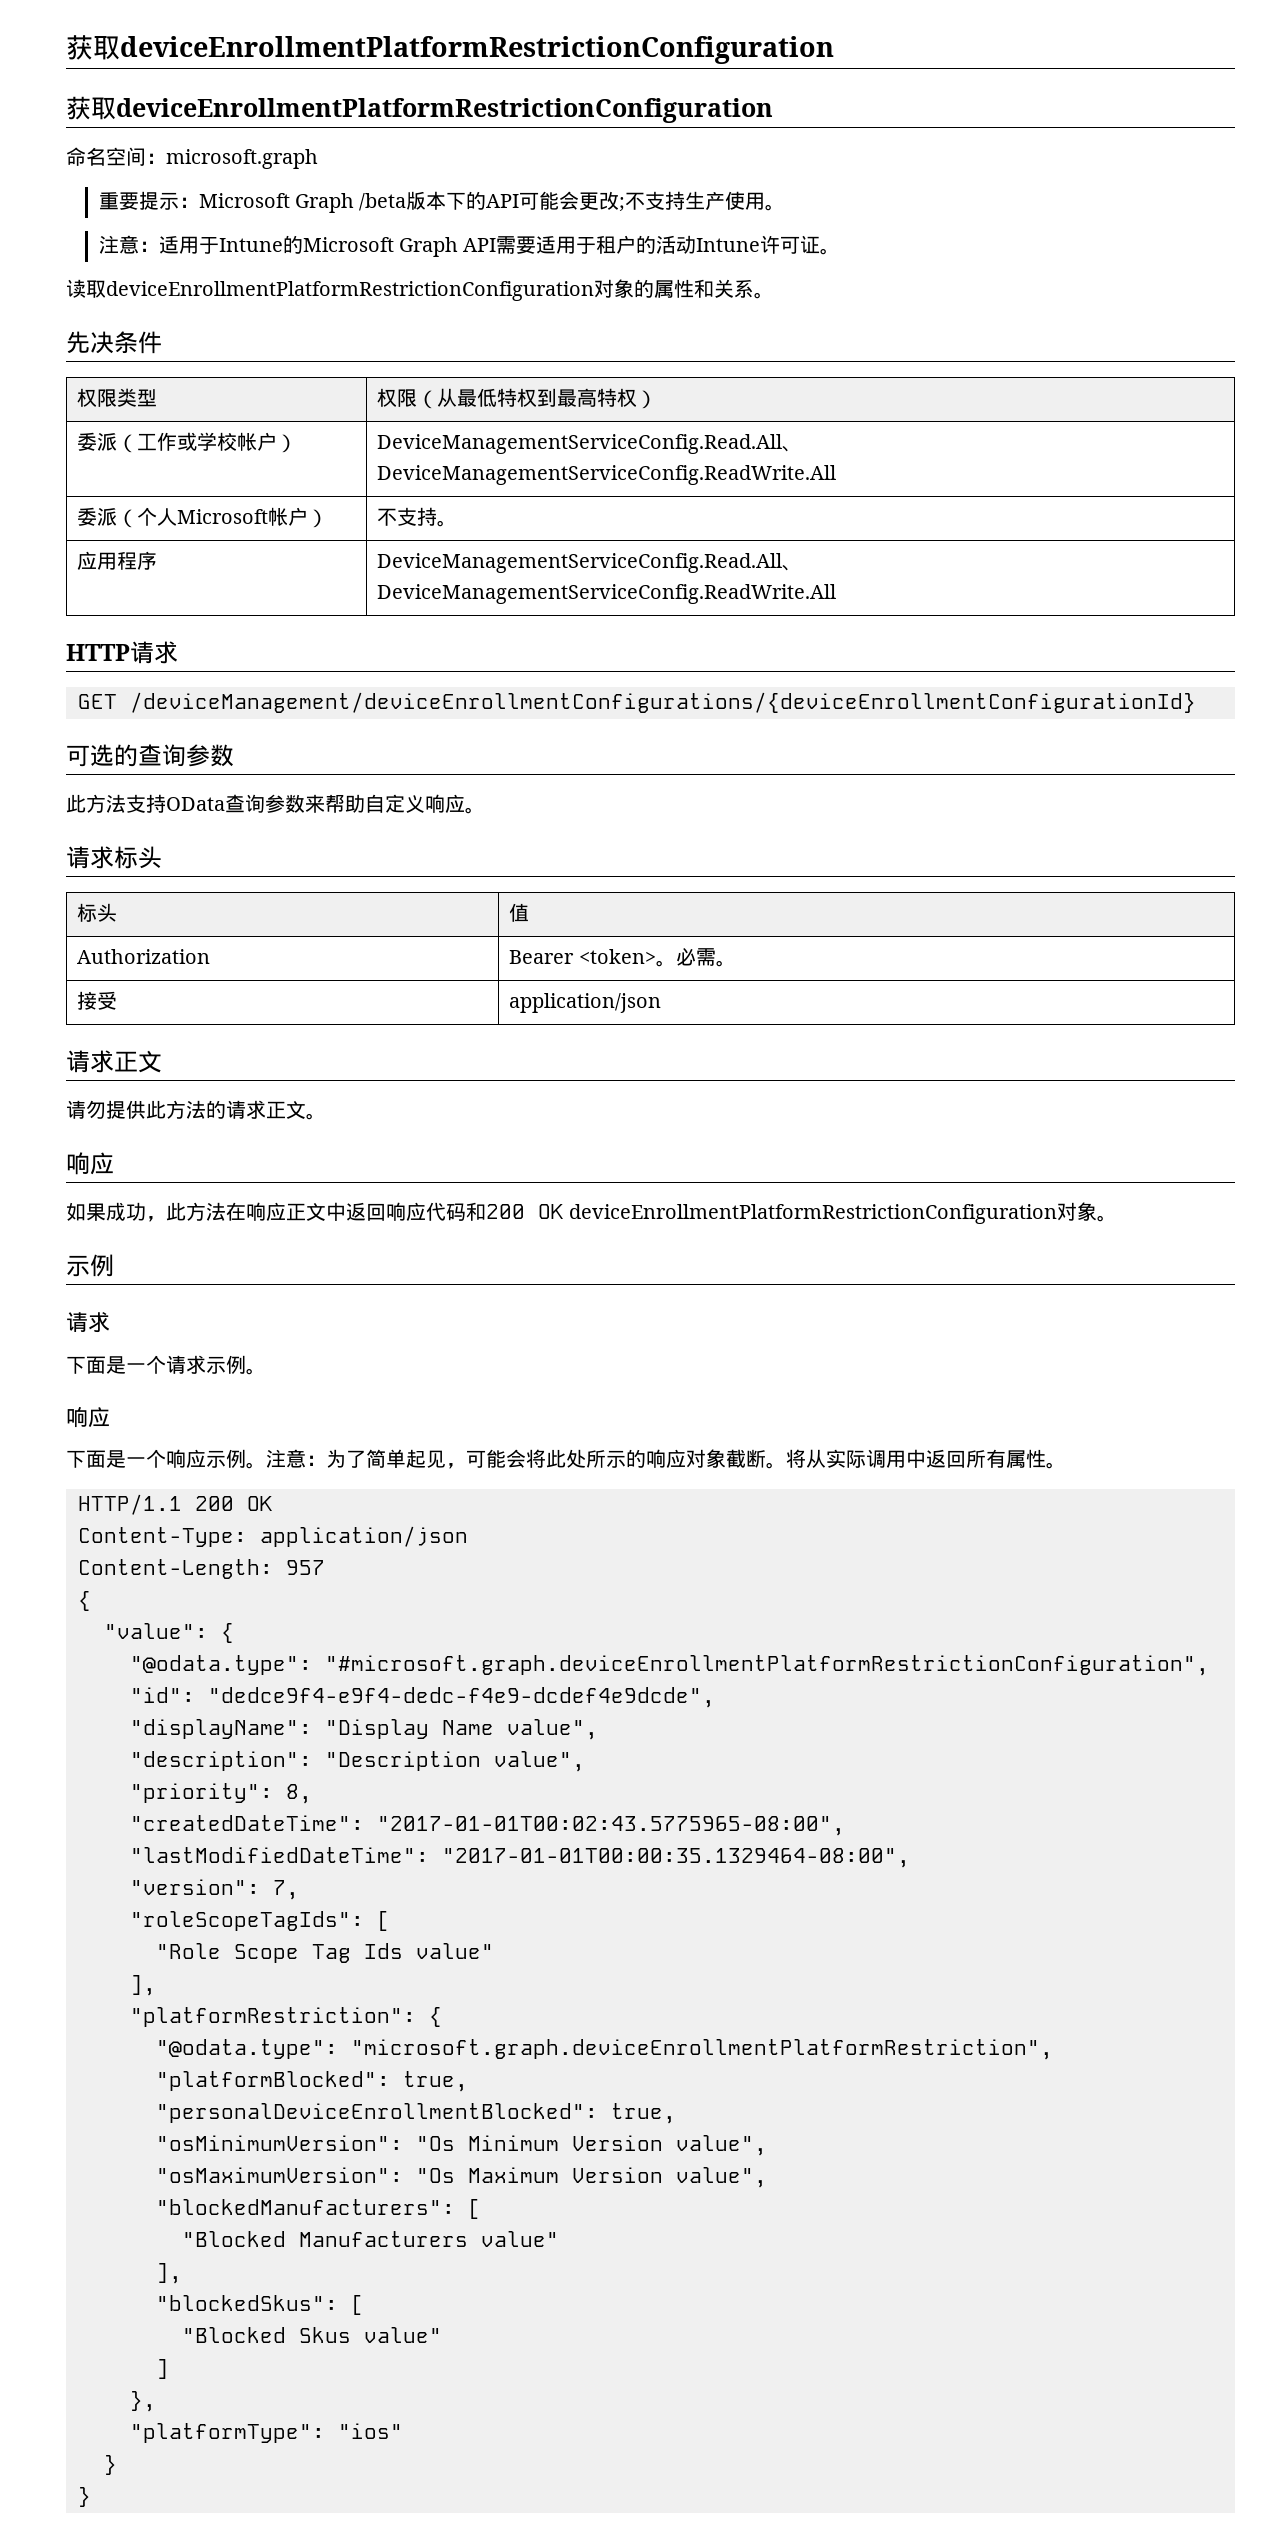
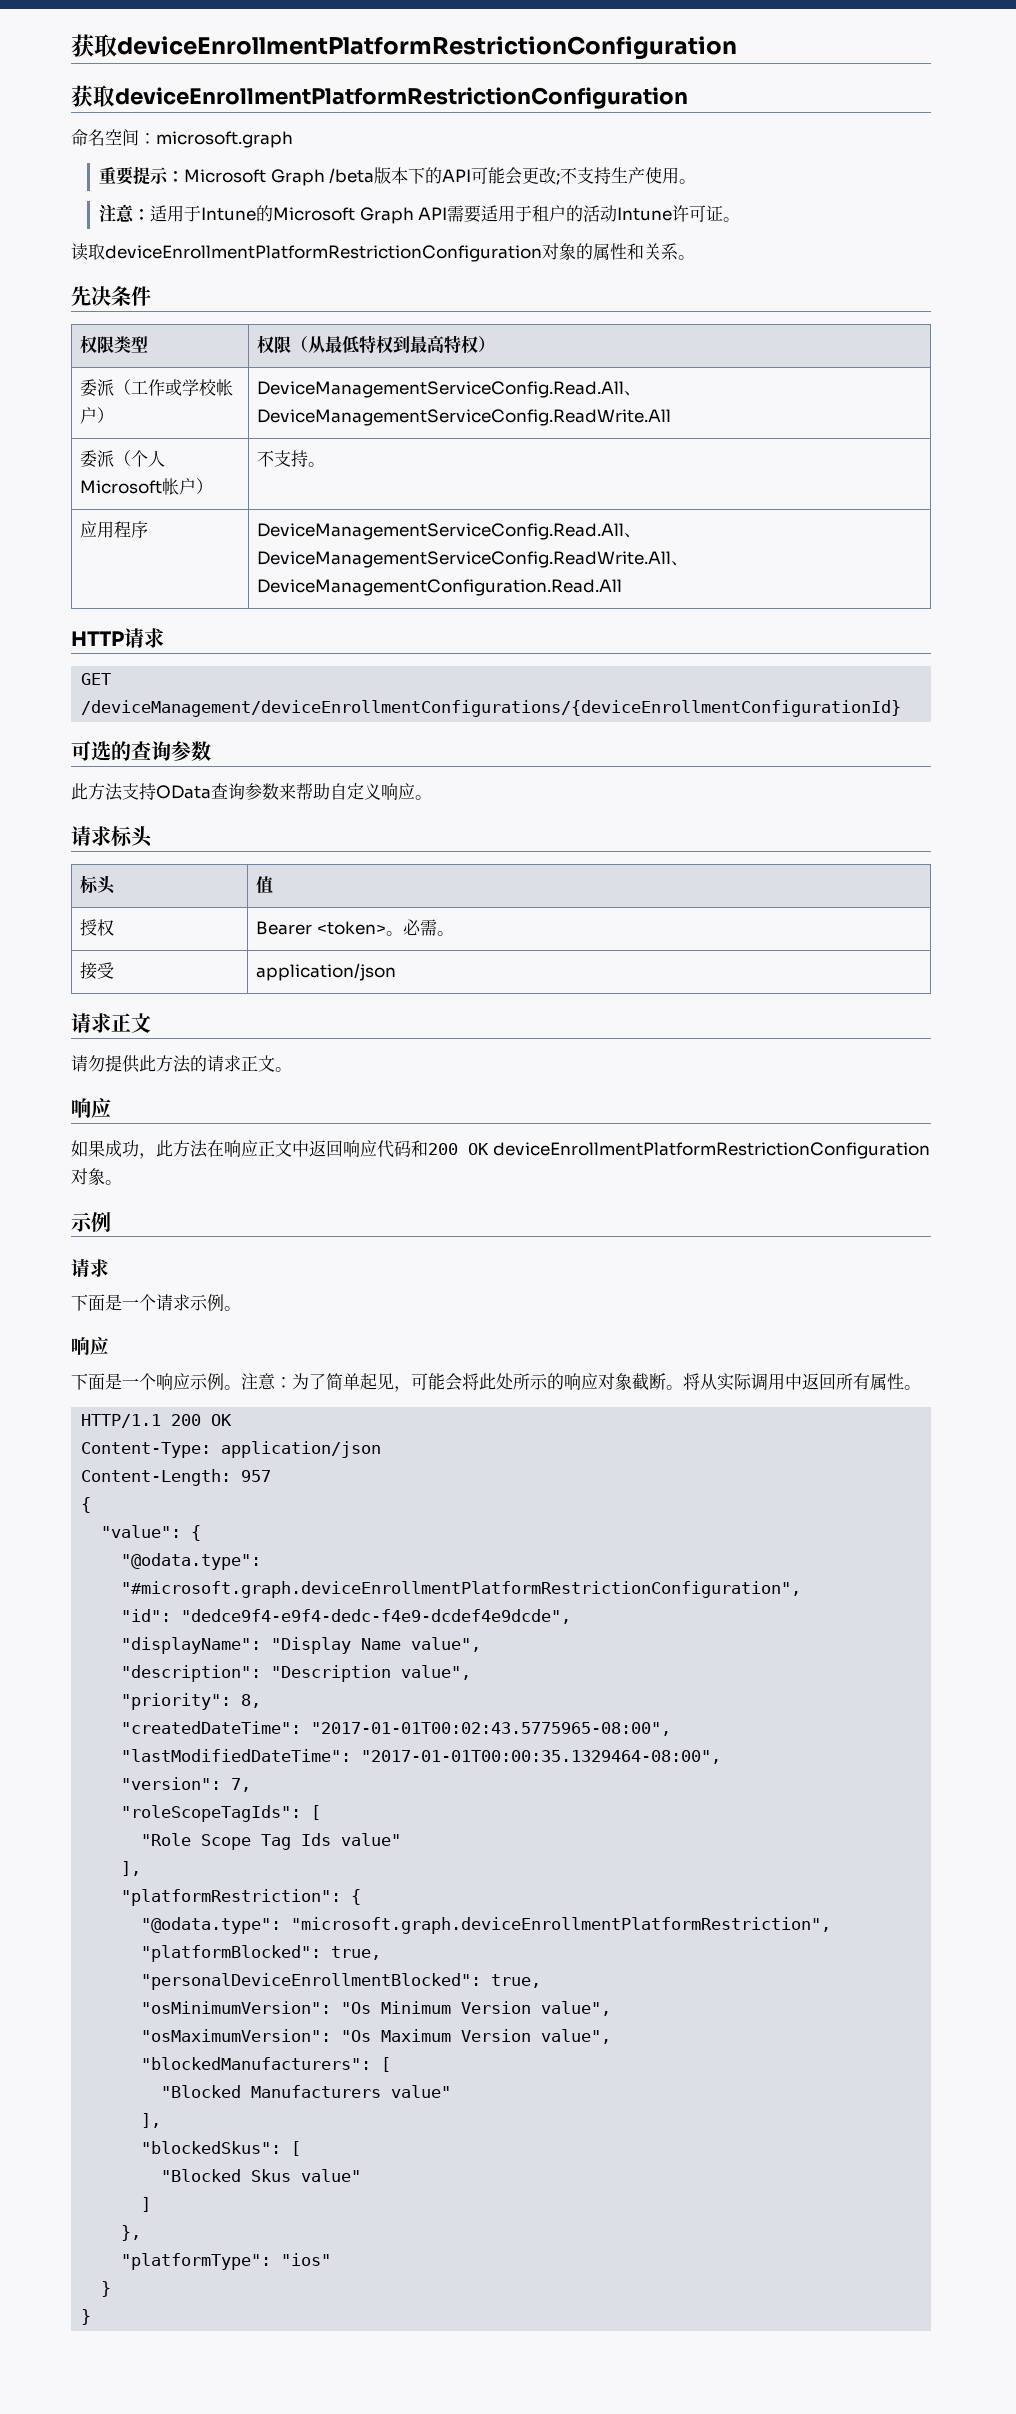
(837, 594) none -> [671,561,689,566] [257,579,623,596] 、DeviceManagementConfiguration.Read.All
[77,949,211,964] Authorization -> [80,919,115,936] 授权

